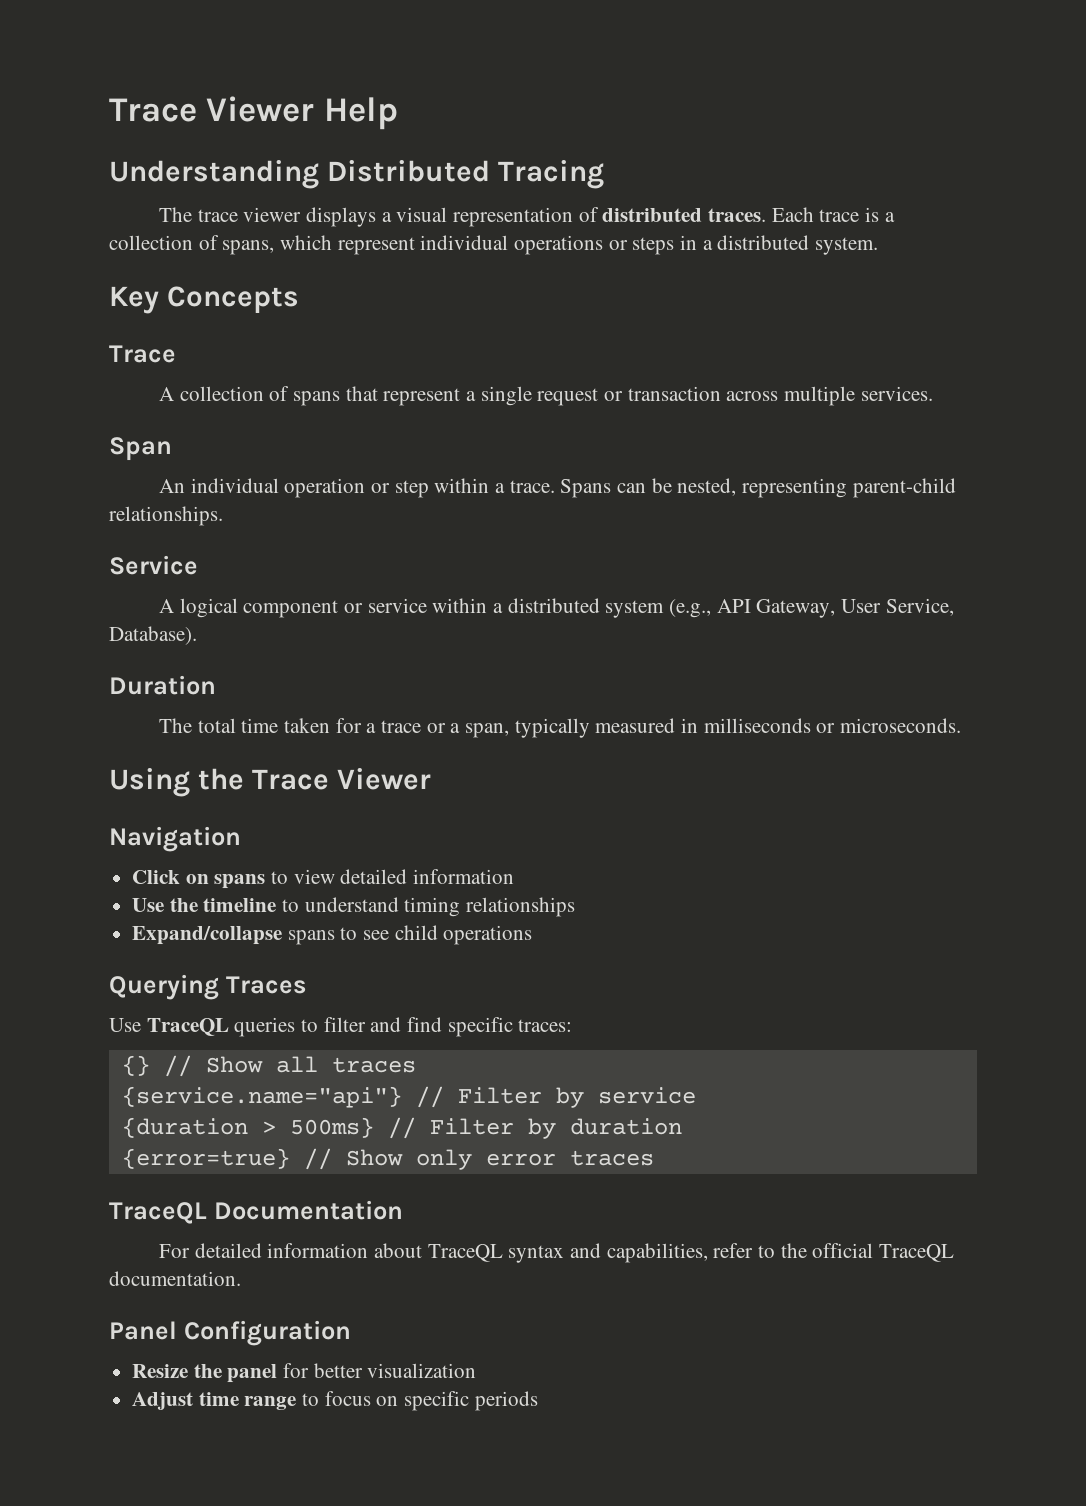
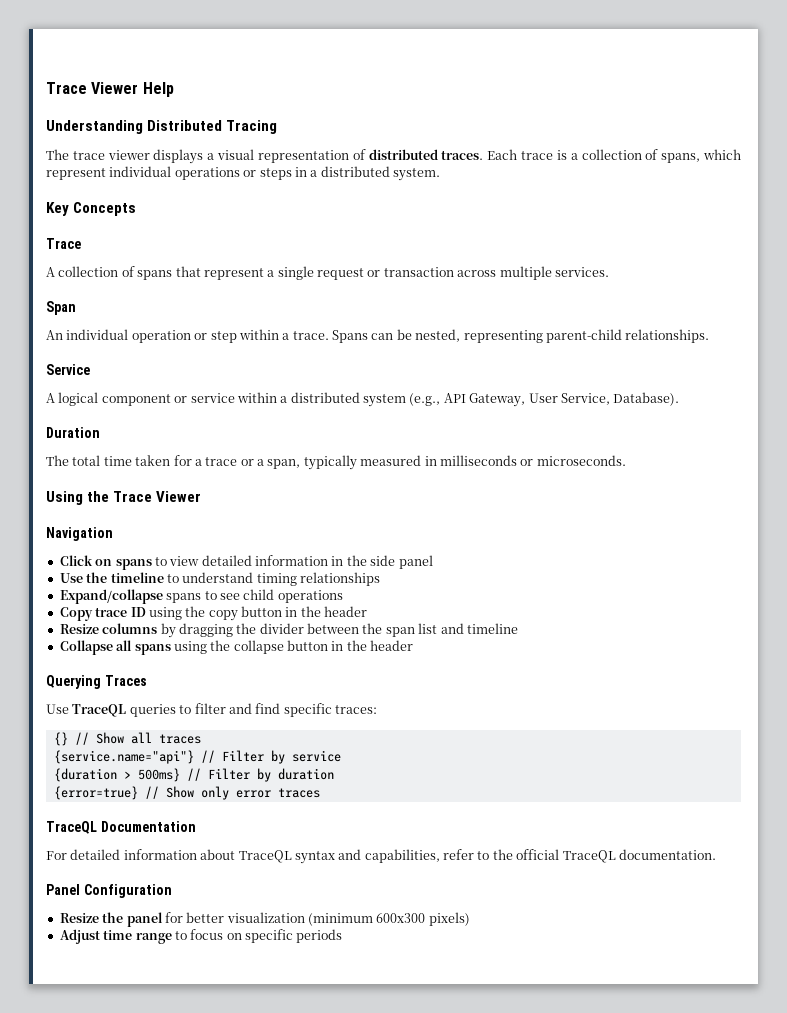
(515, 876) none -> [331,555,433,569] in the side panel
(533, 935) none -> [59,606,368,621] [59,623,518,638] [59,640,414,655] // Copy trace ID using the copy button in the header // Resize columns by dragging the divider between the span list and timeline // Collapse all spans using the collapse button in the header
(477, 1370) none -> [308,912,470,926] (minimum 600x300 pixels)

